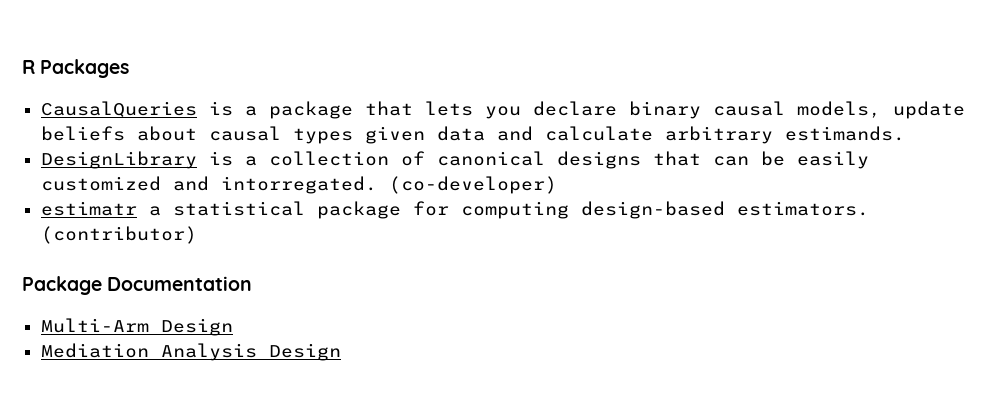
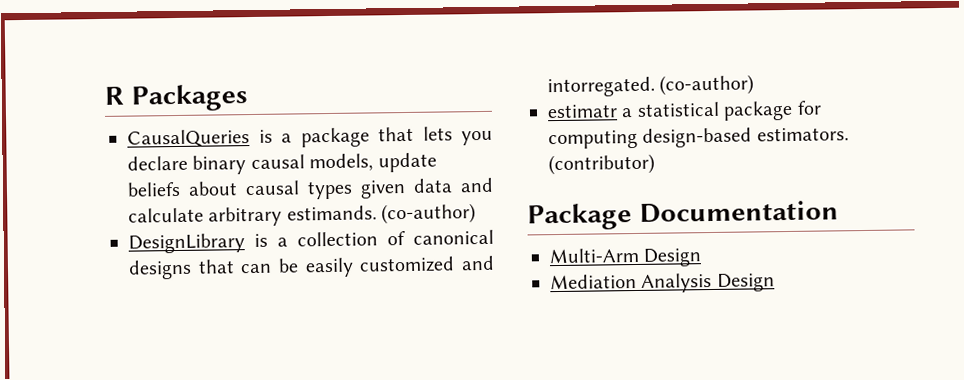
(905, 133) none -> [381,203,477,225] (co-author)
[388,176,557,194] (co-developer) -> [659,74,755,96] (co-author)

